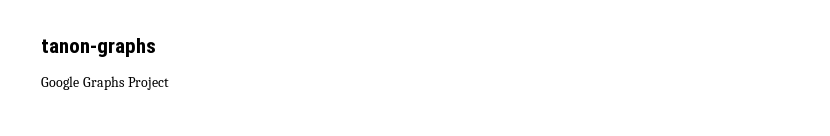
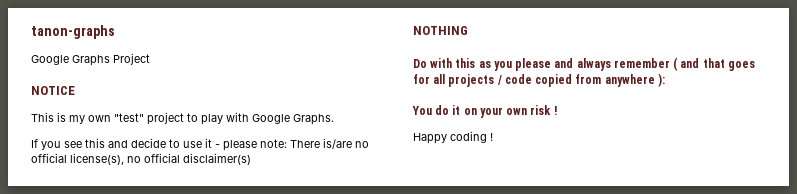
(169, 83) none -> [31,86,75,95] [31,112,334,125] [31,138,369,151] [31,153,251,165] [413,26,468,35] [413,57,755,71] [413,73,665,87] [412,105,557,118] [413,131,493,144] // NOTICE // This is my own "test" project to play with Google Graphs. // If you see this and decide to use it - please note: There is/are no official license(s), no official disclaimer(s) // NOTHING // Do with this as you please and always remember ( and that goes for all projects / code copied from anywhere ): // You do it on your own risk ! // Happy coding !

